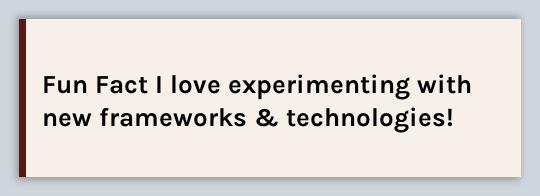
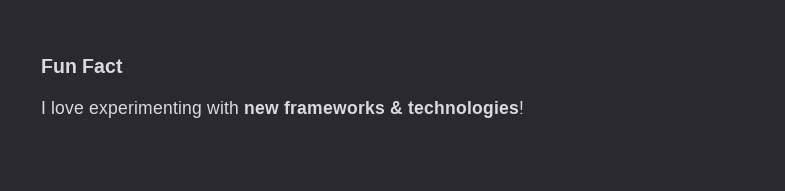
(149, 85) none -> (124, 66) //

